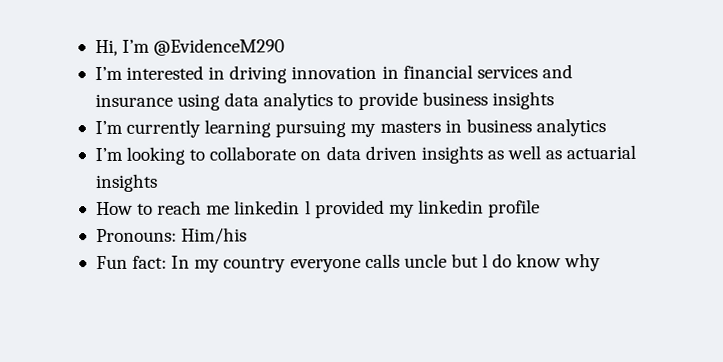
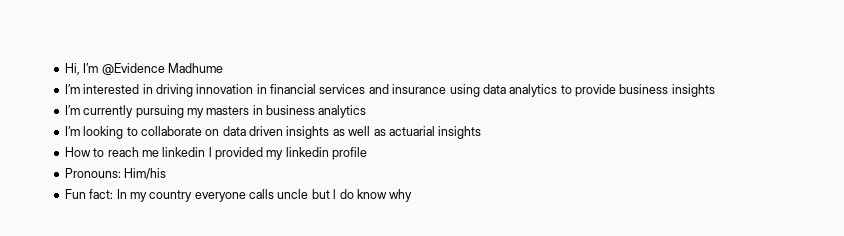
[153,38,286,56] @EvidenceM290 -> [101,63,223,75] @Evidence Madhume
[204,119,272,138] learning -> (134, 111) none

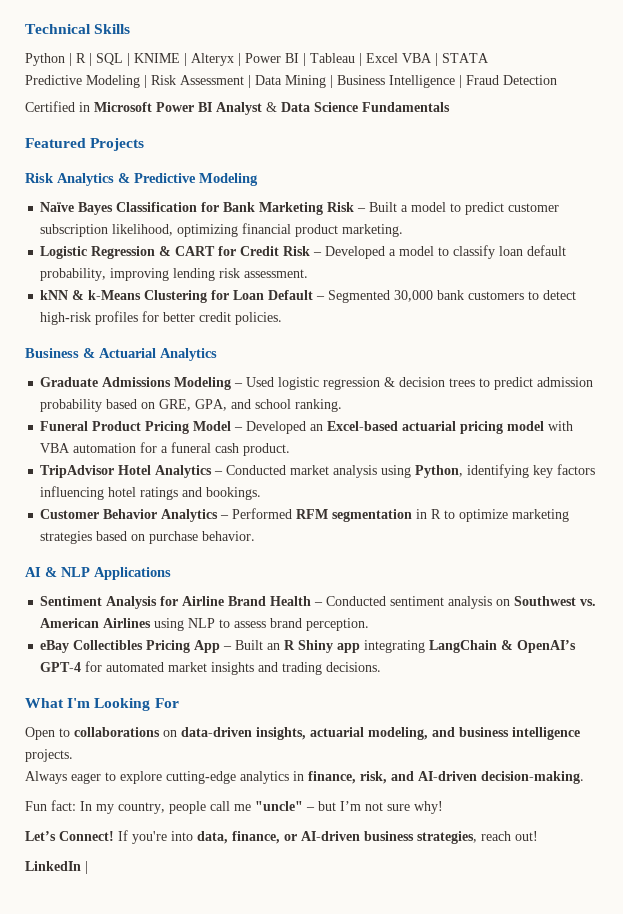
[64,63,223,75] [64,84,715,97] [64,105,367,118] [64,126,482,139] [64,147,368,160] [64,168,167,179] [64,189,413,202] Hi, I’m @Evidence Madhume // I’m interested in driving innovation in financial services and insurance using data analytics to provide business insights // I’m currently pursuing my masters in business analytics // I’m looking to collaborate on data driven insights as well as actuarial insights // How to reach me linkedin l provided my linkedin profile // Pronouns: Him/his // Fun fact: In my country everyone calls uncle but l do know why -> [25,24,131,34] [25,53,489,66] [25,75,557,88] [25,101,450,115] [25,138,145,151] [25,173,258,186] [40,202,560,215] [40,223,404,237] [40,245,567,259] [40,268,309,281] [40,290,577,303] [40,311,283,325] [25,348,217,361] [40,377,594,390] [40,399,343,412] [40,421,574,434] [40,442,291,456] [40,464,596,478] [40,486,262,500] [40,508,570,522] [40,531,256,544] [25,567,171,580] [40,596,597,609] [40,618,370,631] [40,640,577,653] [40,661,382,675] [25,698,179,711] [25,727,580,740] [25,749,73,762] [25,771,584,784] [25,800,443,814] [25,830,538,844] [25,861,88,874] Technical Skills // Python | R | SQL | KNIME | Alteryx | Power BI | Tableau | Excel VBA | STATA // Predictive Modeling | Risk Assessment | Data Mining | Business Intelligence | Fraud Detection // Certified in Microsoft Power BI Analyst & Data Science Fundamentals // Featured Projects // Risk Analytics & Predictive Modeling // Naïve Bayes Classification for Bank Marketing Risk – Built a model to predict customer subscription likelihood, optimizing financial product marketing. // Logistic Regression & CART for Credit Risk – Developed a model to classify loan default probability, improving lending risk assessment. // kNN & k-Means Clustering for Loan Default – Segmented 30,000 bank customers to detect high-risk profiles for better credit policies. // Business & Actuarial Analytics // Graduate Admissions Modeling – Used logistic regression & decision trees to predict admission probability based on GRE, GPA, and school ranking. // Funeral Product Pricing Model – Developed an Excel-based actuarial pricing model with VBA automation for a funeral cash product. // TripAdvisor Hotel Analytics – Conducted market analysis using Python, identifying key factors influencing hotel ratings and bookings. // Customer Behavior Analytics – Performed RFM segmentation in R to optimize marketing strategies based on purchase behavior. // AI & NLP Applications // Sentiment Analysis for Airline Brand Health – Conducted sentiment analysis on Southwest vs. American Airlines using NLP to assess brand perception. // eBay Collectibles Pricing App – Built an R Shiny app integrating LangChain & OpenAI’s GPT-4 for automated market insights and trading decisions. // What I'm Looking For // Open to collaborations on data-driven insights, actuarial modeling, and business intelligence projects. // Always eager to explore cutting-edge analytics in finance, risk, and AI-driven decision-making. // Fun fact: In my country, people call me "uncle" – but I’m not sure why! // Let’s Connect! If you're into data, finance, or AI-driven business strategies, reach out! // LinkedIn |

